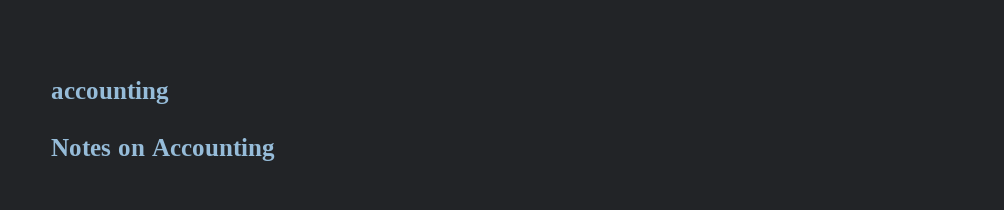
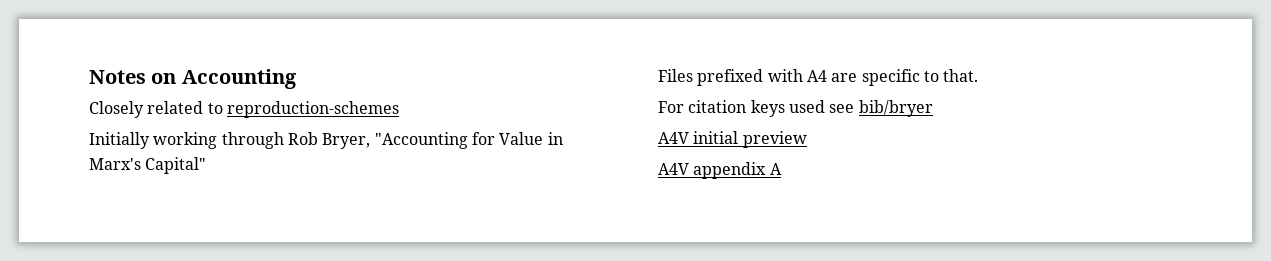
[51,81,169,104] accounting // -> (89, 77) none
(275, 149) none -> [89,101,399,118] [89,132,563,149] [89,157,207,174] [658,69,979,86] [658,100,933,117] [658,131,807,148] [658,162,782,179] // Closely related to reproduction-schemes // Initially working through Rob Bryer, "Accounting for Value in Marx's Capital" // Files prefixed with A4 are specific to that. // For citation keys used see bib/bryer // A4V initial preview // A4V appendix A

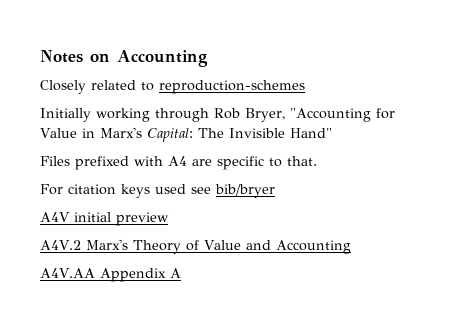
[145,157,207,174] Capital" -> [146,128,332,142] Capital: The Invisible Hand"
[658,162,767,179] A4V appendix -> [40,239,351,254] [40,268,166,282] A4V.2 Marx's Theory of Value and Accounting // A4V.AA Appendix

